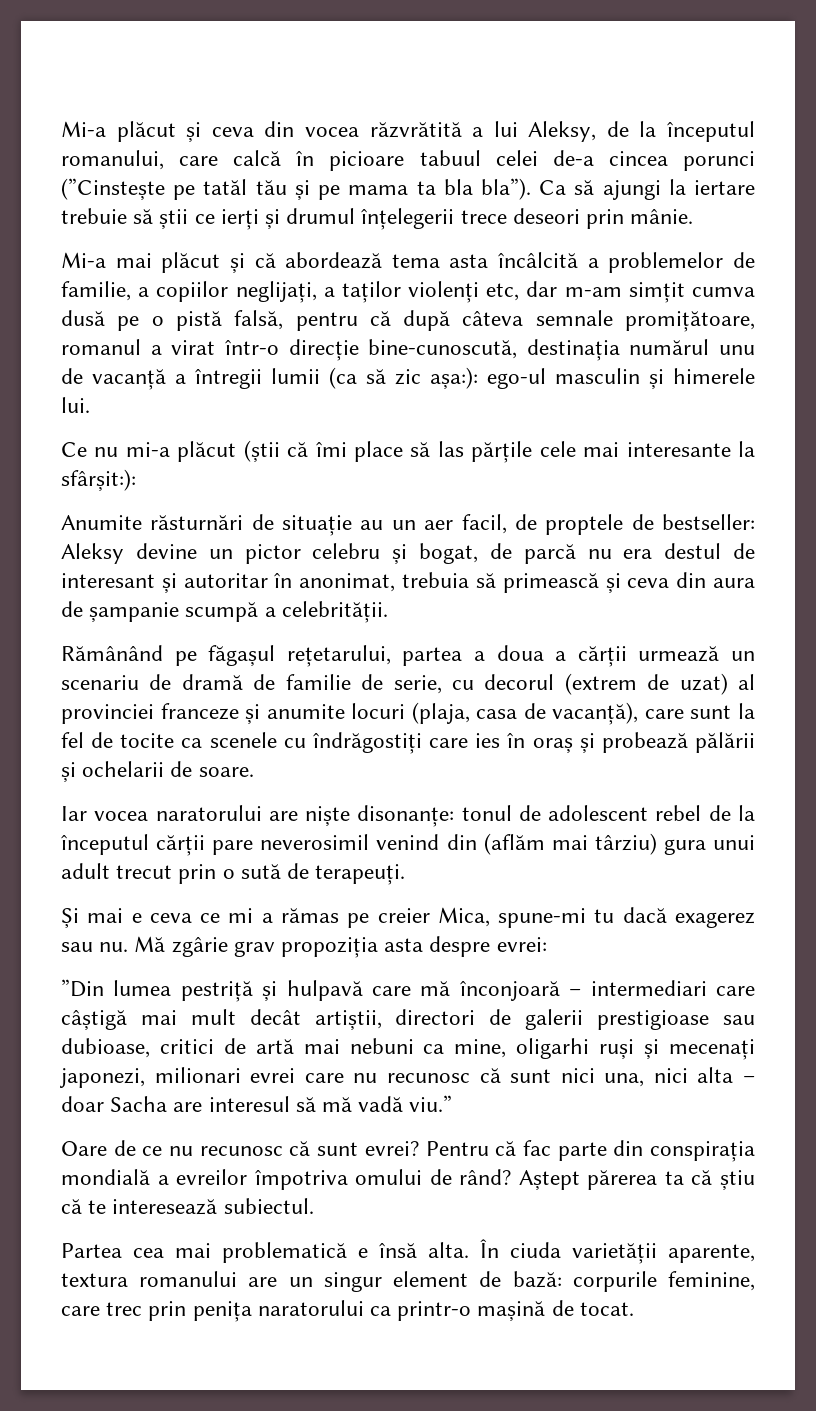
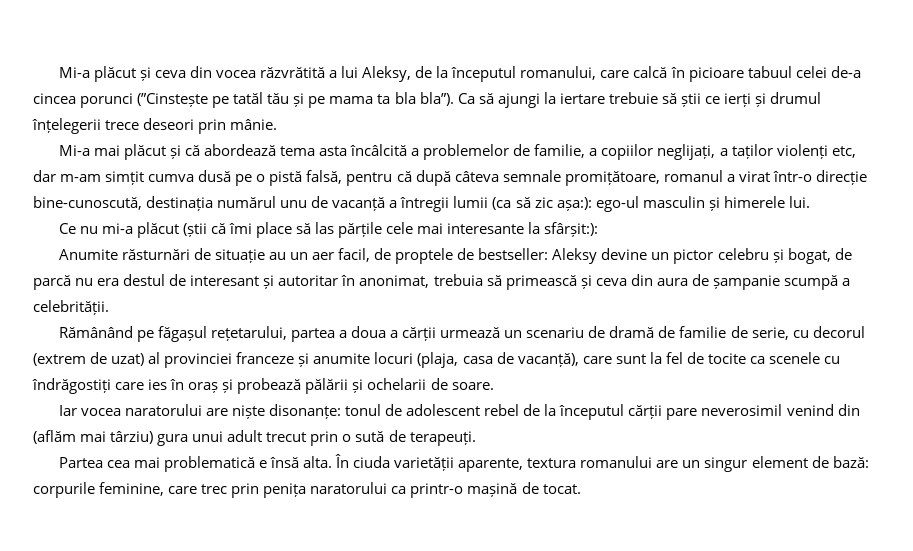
[61,907,756,928] [61,936,547,958] [61,979,755,1002] [61,1009,756,1030] [61,1038,755,1060] [60,1067,755,1088] [61,1095,453,1112] [61,1140,755,1162] [61,1169,755,1190] [61,1198,314,1215] // Și mai e ceva ce mi a rămas pe creier Mica, spune-mi tu dacă exagerez sau nu. Mă zgârie grav propoziția asta despre evrei: // ”Din lumea pestriță și hulpavă care mă înconjoară – intermediari care câștigă mai mult decât artiștii, directori de galerii prestigioase sau dubioase, critici de artă mai nebuni ca mine, oligarhi ruși și mecenați japonezi, milionari evrei care nu recunosc că sunt nici una, nici alta – doar Sacha are interesul să mă vadă viu.” // Oare de ce nu recunosc că sunt evrei? Pentru că fac parte din conspirația mondială a evreilor împotriva omului de rând? Aștept părerea ta că știu că te interesează subiectul. -> (476, 438) none

